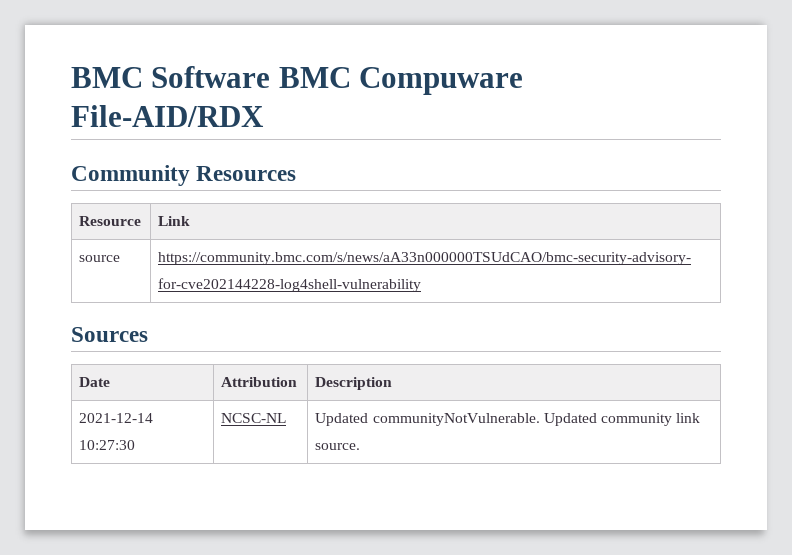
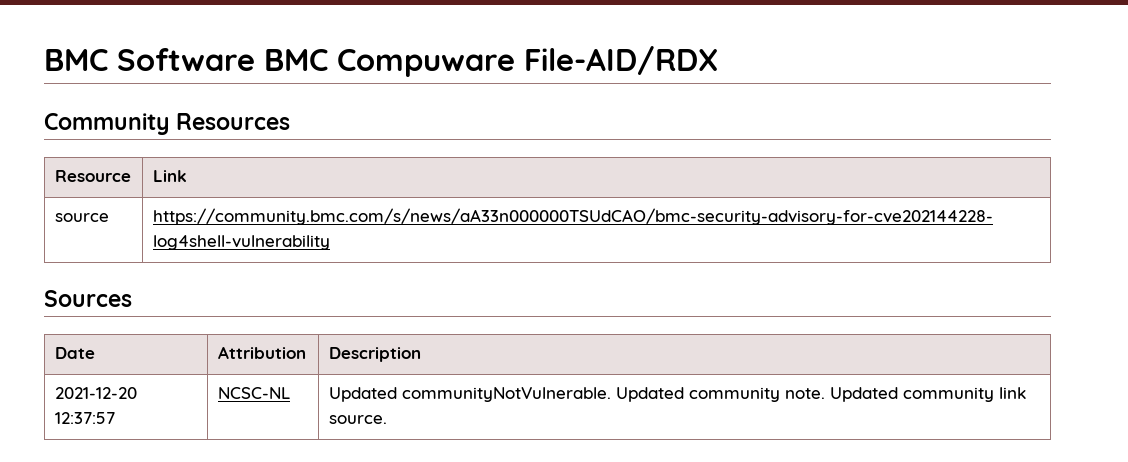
[79,413,154,423] [79,440,136,450] 2021-12-14 10:27:30 -> [54,387,137,399] [54,412,115,424] 2021-12-20 12:37:57
(672, 419) none -> [784,387,994,402] note. Updated community

